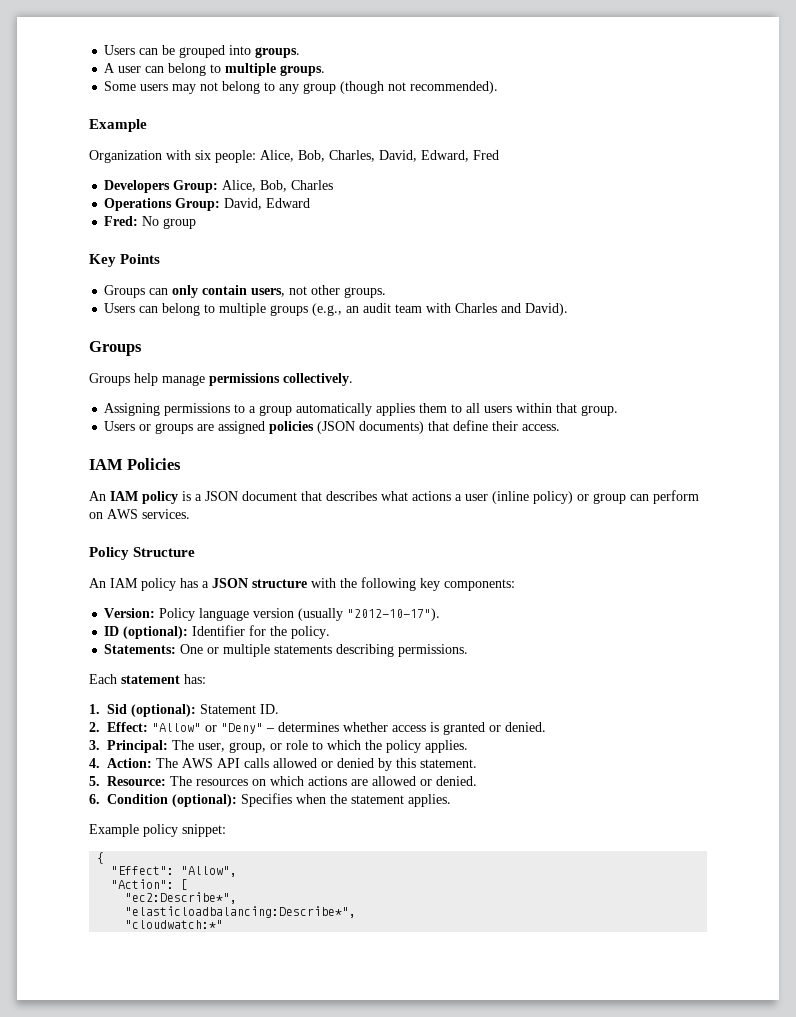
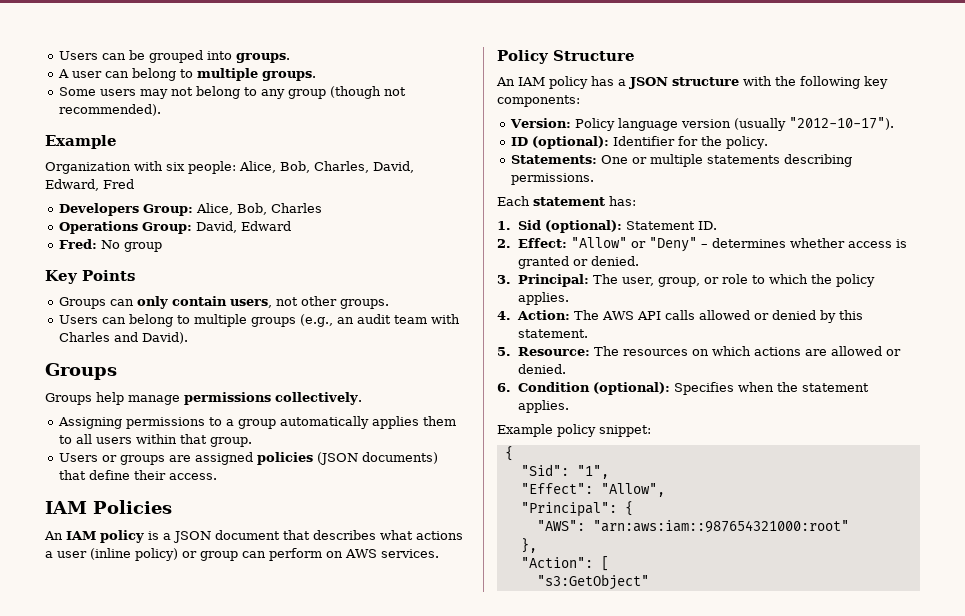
(105, 858) none -> [520,464,609,479] // "Sid": "1",
(238, 871) none -> [520,501,633,517] [536,520,849,533] [520,538,537,553] // "Principal": { // "AWS": "arn:aws:iam::987654321000:root" // },
[125,892,238,904] [125,906,357,918] [125,920,224,929] "ec2:Describe*", // "elasticloadbalancing:Describe*", // "cloudwatch:*" -> [536,574,649,590] "s3:GetObject"

